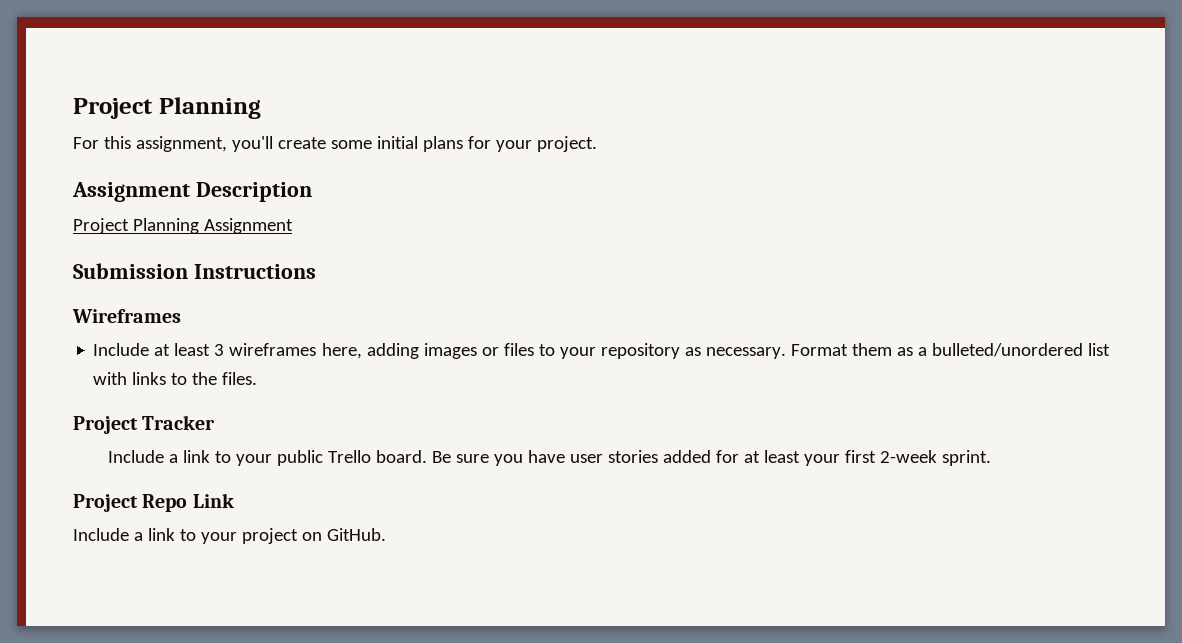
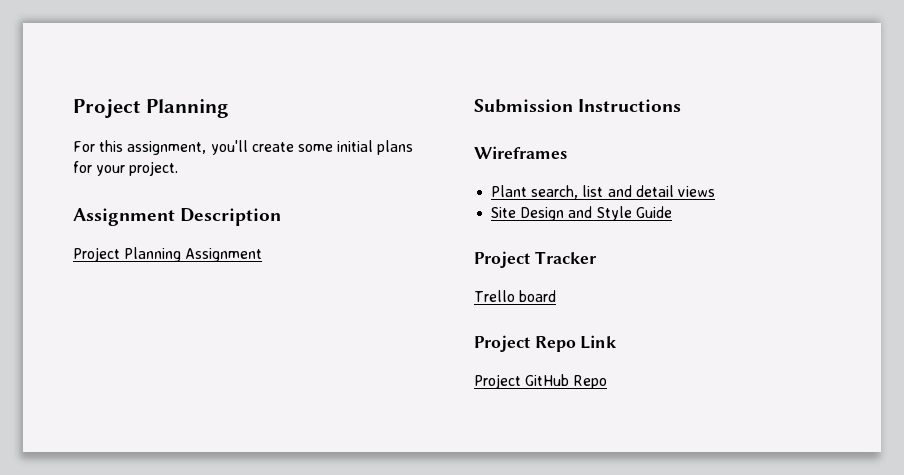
[93,343,1111,359] [93,372,258,385] [73,415,216,434] [108,450,991,466] [73,493,234,512] [73,528,386,544] Include at least 3 wireframes here, adding images or files to your repository as necessary. Format them as a bulleted/unordered list with links to the files. // Project Tracker // Include a link to your public Trello board. Be sure you have user stories added for at least your first 2-week sprint. // Project Repo Link // Include a link to your project on GitHub. -> [491,185,715,199] [491,206,672,221] [474,251,597,268] [474,290,557,302] [474,335,618,352] [474,374,608,389] Plant search, list and detail views // Site Design and Style Guide // Project Tracker // Trello board // Project Repo Link // Project GitHub Repo

